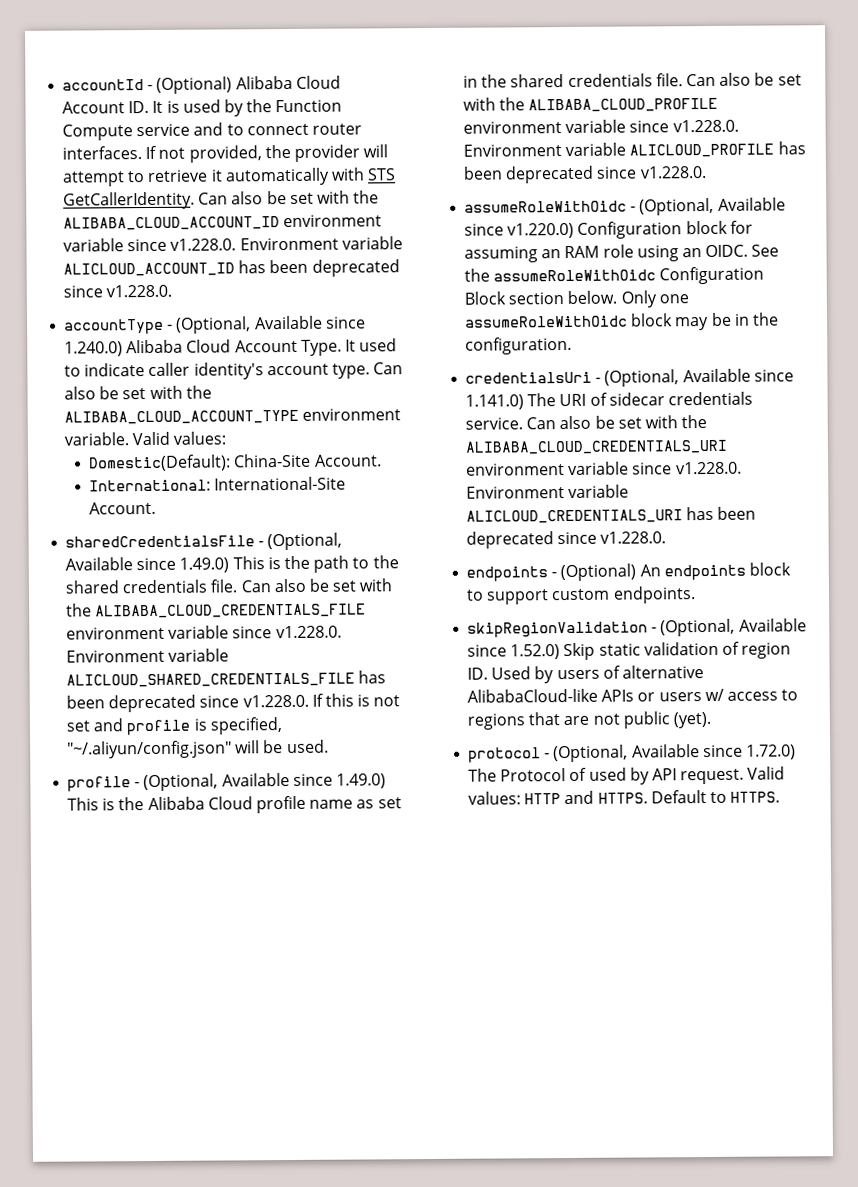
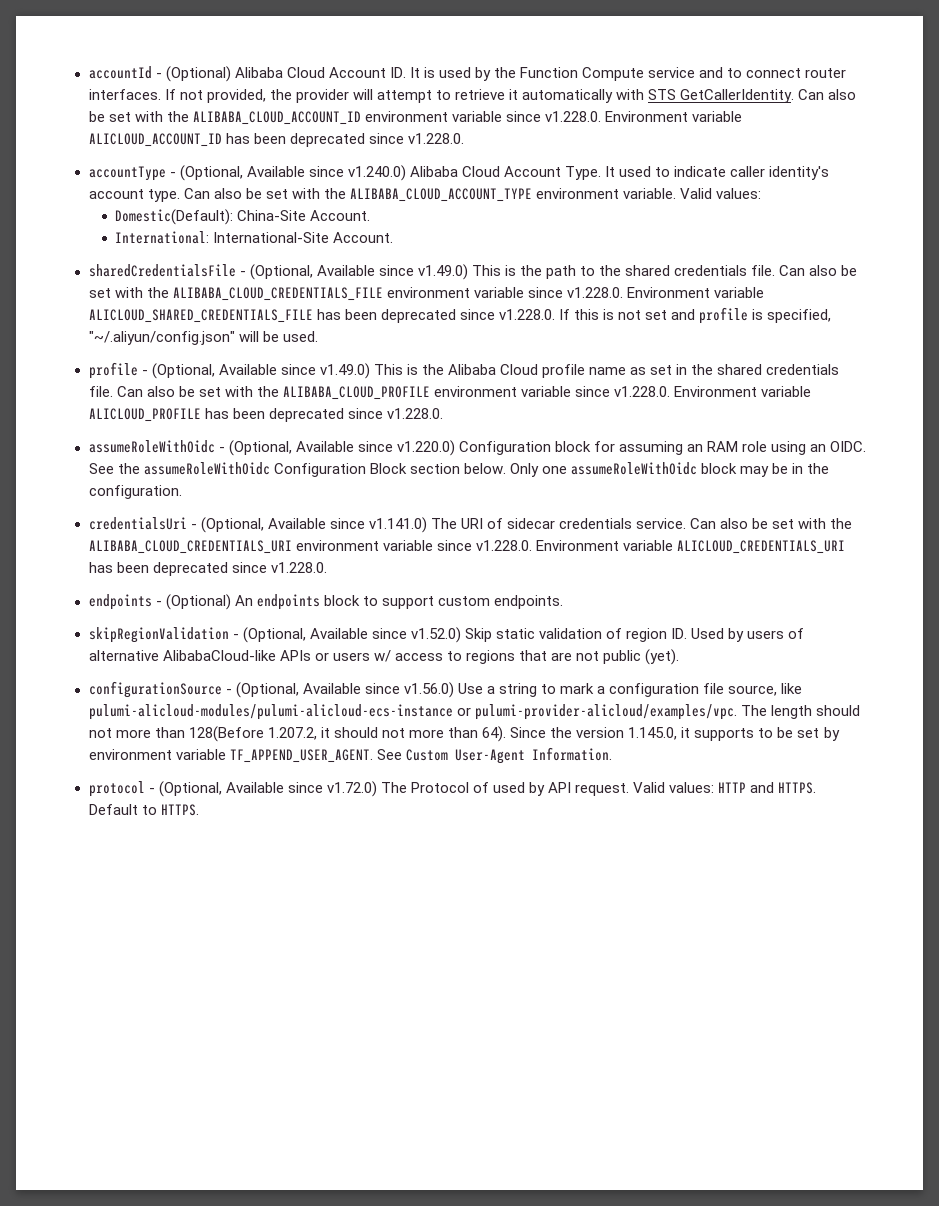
[64,341,124,357] 1.240.0) -> [347,165,406,181] v1.240.0)
[179,557,230,573] 1.49.0) -> [417,264,468,280] v1.49.0)
[335,773,386,789] 1.49.0) -> [319,363,370,379] v1.49.0)
[465,394,525,410] 1.141.0) -> [368,517,427,533] v1.141.0)
[510,644,561,660] 1.52.0) -> [410,627,461,643] v1.52.0)
(711, 720) none -> [88,681,803,698] [88,704,860,720] [88,726,840,742] [88,747,612,764] // configurationSource - (Optional, Available since v1.56.0) Use a string to mark a configuration file source, like pulumi-alicloud-modules/pulumi-alicloud-ecs-instance or pulumi-provider-alicloud/examples/vpc. The length should not more than 128(Before 1.207.2, it should not more than 64). Since the version 1.145.0, it supports to be set by environment variable TF_APPEND_USER_AGENT. See Custom User-Agent Information.
[745,744,796,760] 1.72.0) -> [326,781,377,797] v1.72.0)

